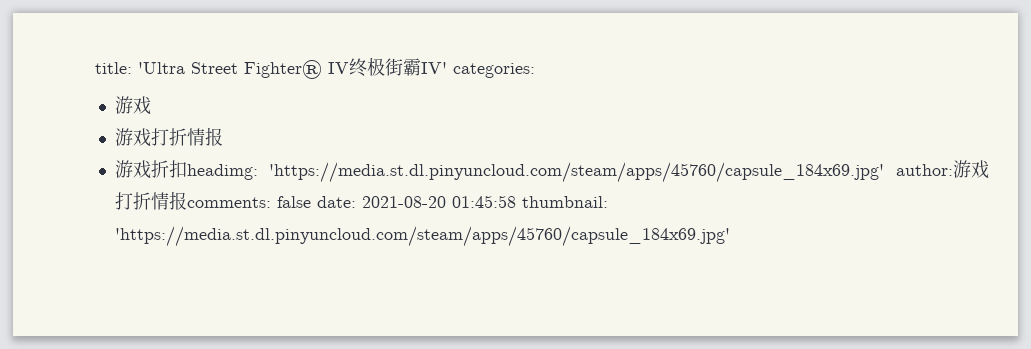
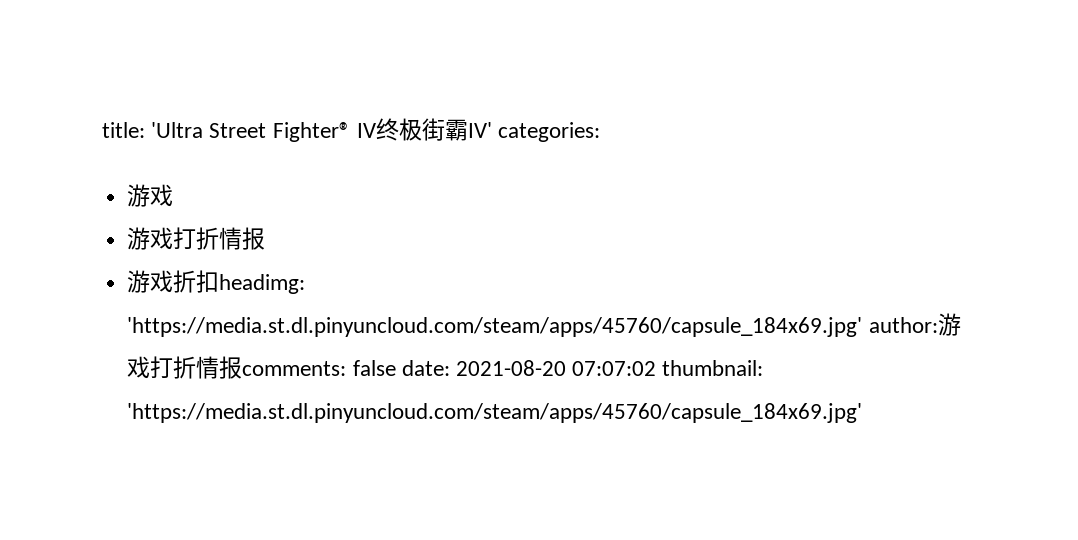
[451,195,516,208] 01:45:58 -> [572,361,657,376] 07:07:02

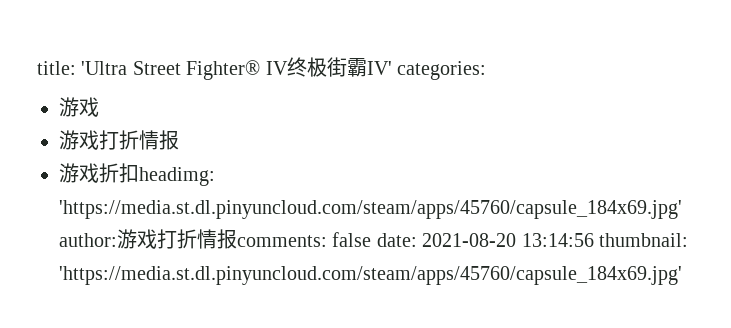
[572,361,657,376] 07:07:02 -> [521,233,594,247] 13:14:56

